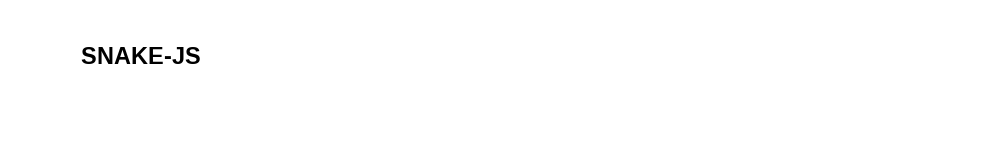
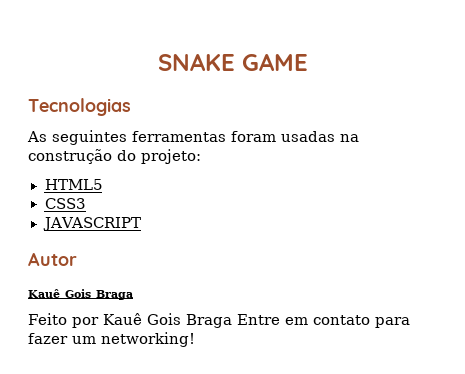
[81,47,201,64] SNAKE-JS -> [157,53,308,71] [28,98,131,116] [27,130,359,145] [28,149,201,164] [44,179,103,190] [44,198,86,209] [42,217,142,231] [28,252,77,266] [28,289,133,300] [28,313,410,328] [28,332,195,347] SNAKE GAME // Tecnologias // As seguintes ferramentas foram usadas na construção do projeto: // HTML5 // CSS3 // JAVASCRIPT // Autor // Kauê Gois Braga // Feito por Kauê Gois Braga Entre em contato para fazer um networking!

